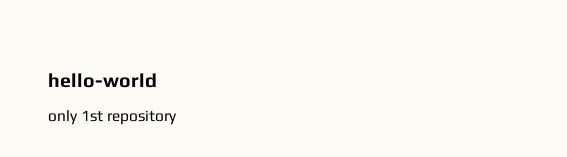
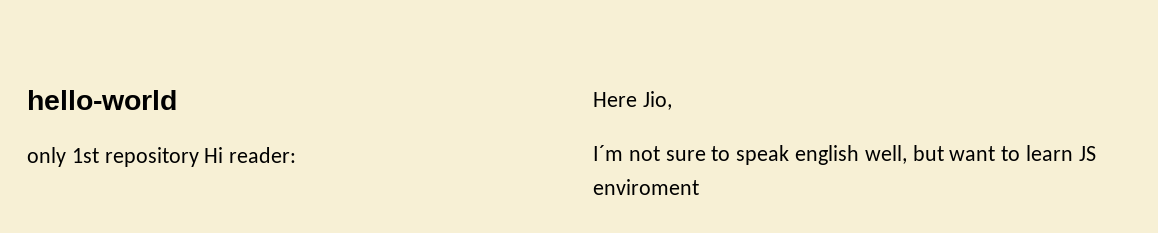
(178, 117) none -> [204,147,297,163] [593,91,672,110] [593,145,1096,165] [593,179,699,195] Hi reader: // Here Jio, // I´m not sure to speak english well, but want to learn JS enviroment

